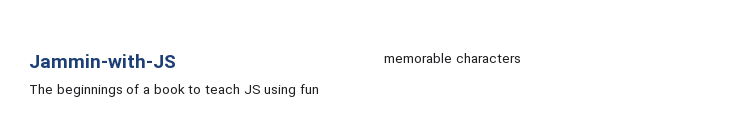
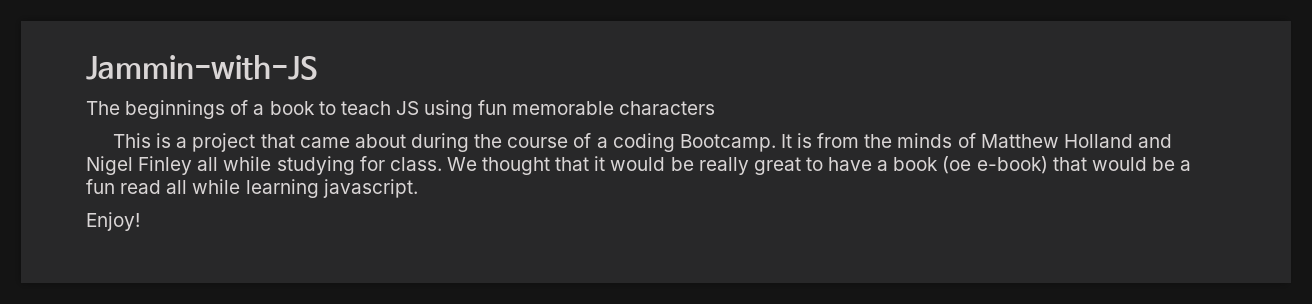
(521, 58) none -> [113,133,1172,152] [86,156,1192,175] [86,179,418,198] [86,212,140,231] // This is a project that came about during the course of a coding Bootcamp. It is from the minds of Matthew Holland and Nigel Finley all while studying for class. We thought that it would be really great to have a book (oe e-book) that would be a fun read all while learning javascript. // Enjoy!

